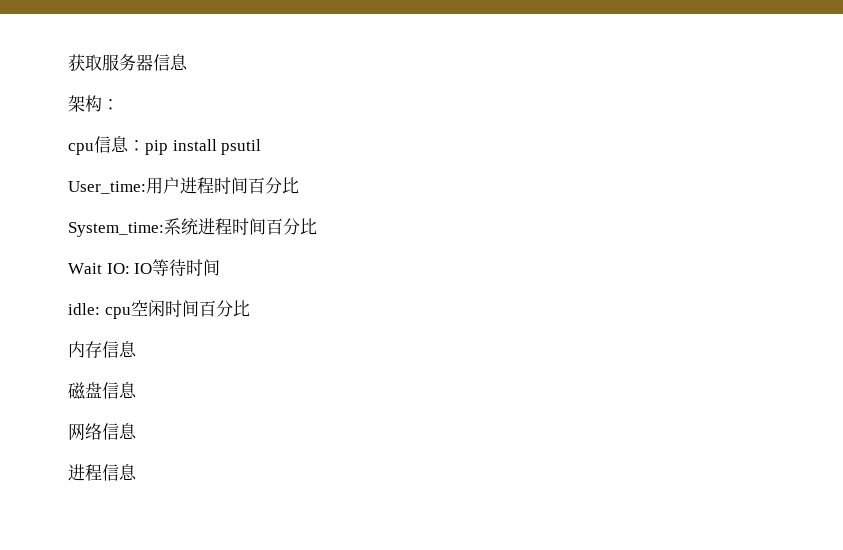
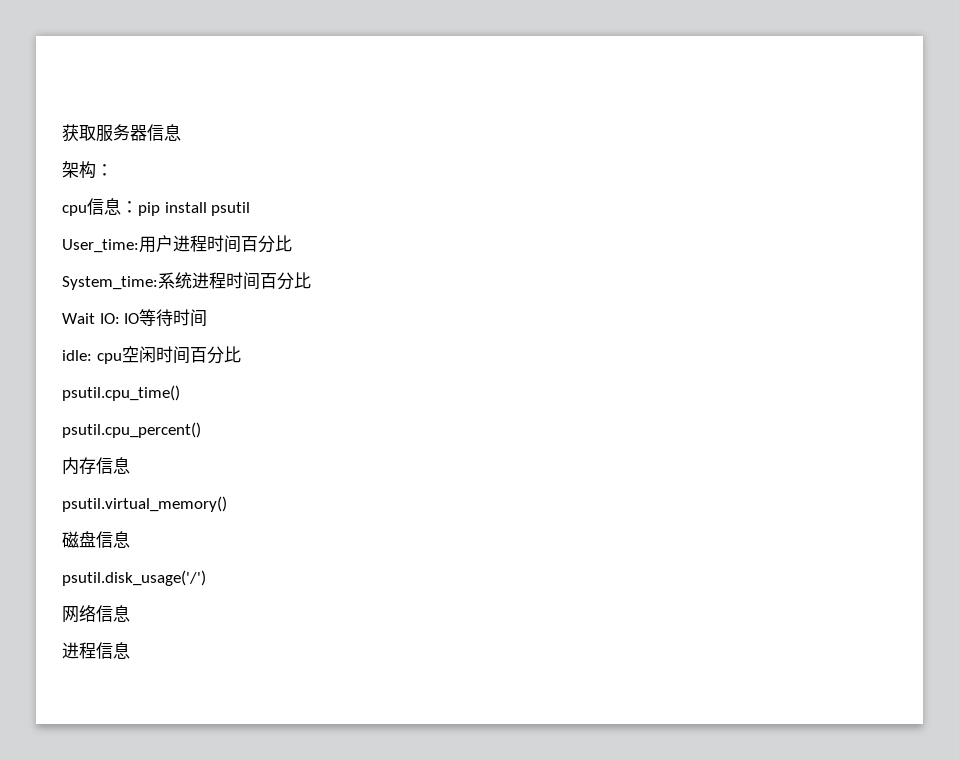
(250, 308) none -> [62,385,180,401] [62,422,201,438] // psutil.cpu_time() // psutil.cpu_percent()
(137, 349) none -> [62,496,227,512] // psutil.virtual_memory()
(137, 390) none -> [62,570,206,586] // psutil.disk_usage('/')

